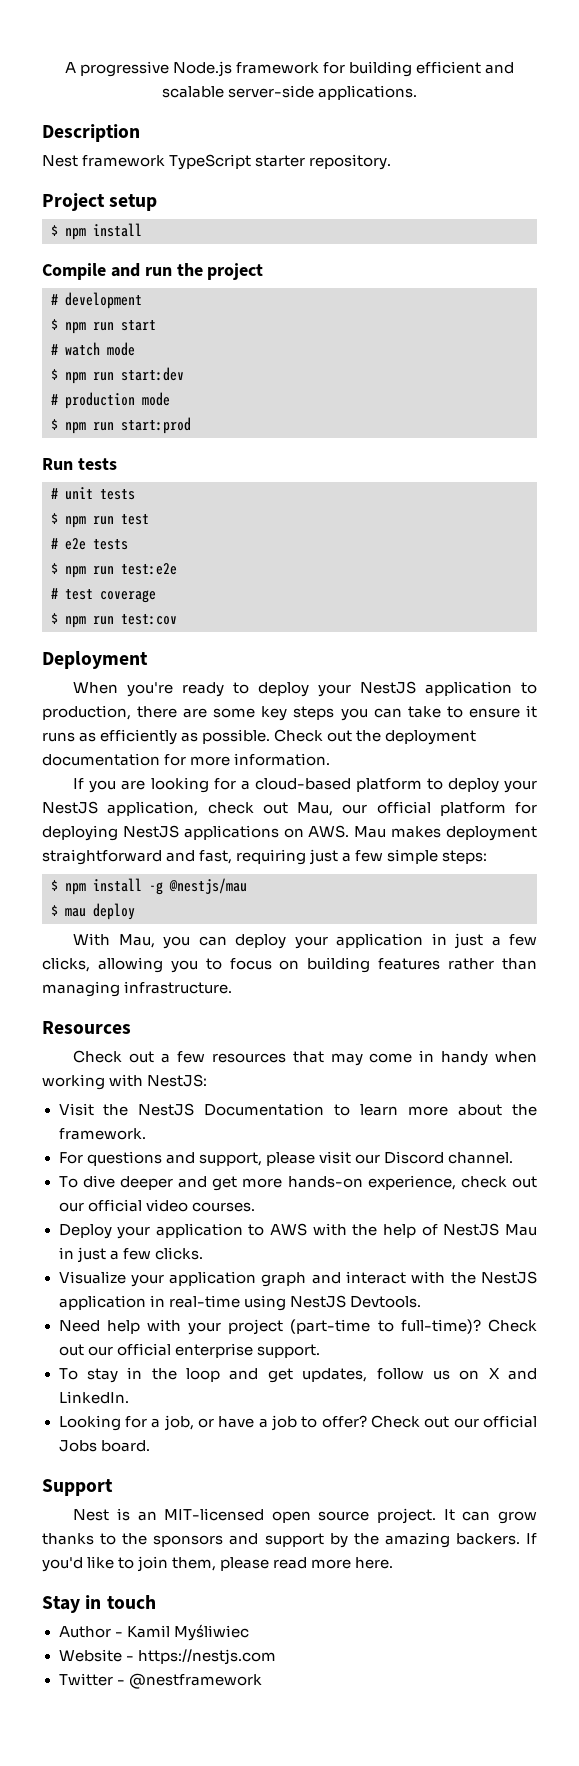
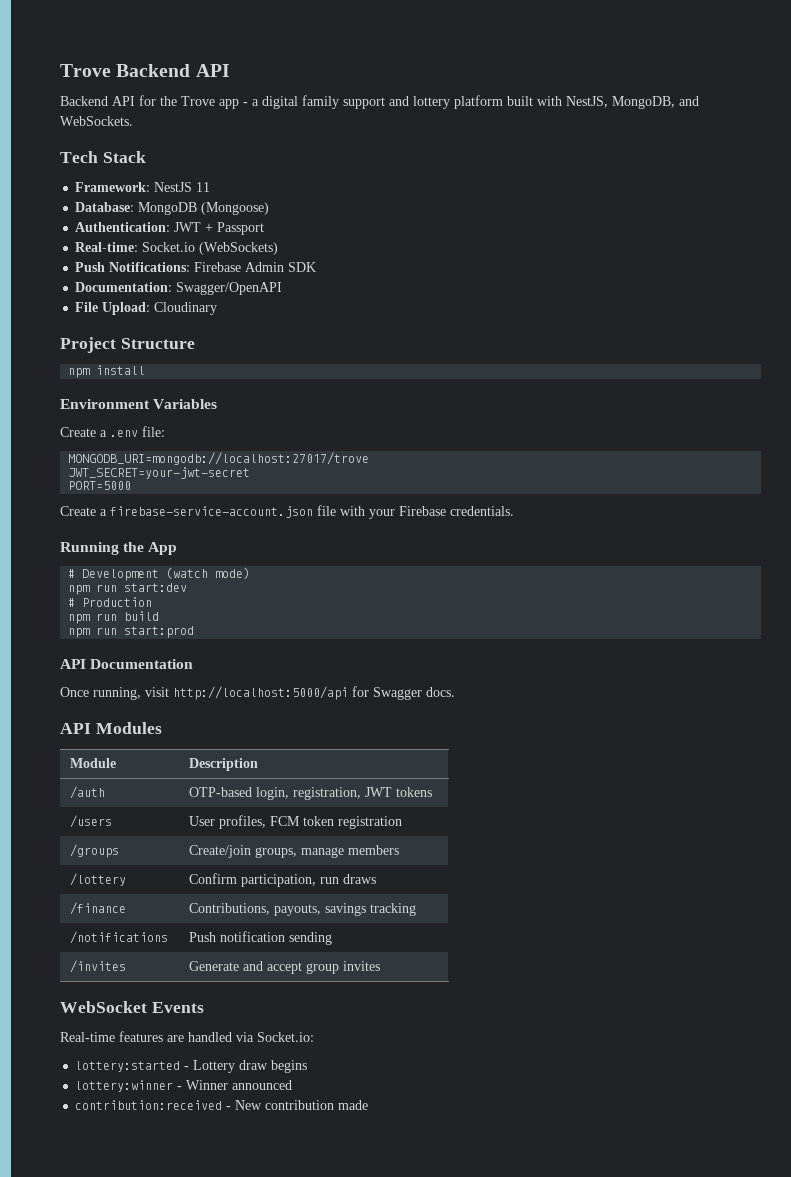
[64,61,515,77] [161,85,418,100] [42,124,140,142] [42,154,392,170] A progressive Node.js framework for building efficient and scalable server-side applications. // Description // Nest framework TypeScript starter repository. -> [60,64,230,77] [60,95,699,109] [60,116,133,126] [60,151,146,163] [75,182,211,192] [75,202,270,215] [75,222,265,235] [75,242,279,255] [75,262,317,272] [75,282,283,295] [75,302,218,315] Trove Backend API // Backend API for the Trove app - a digital family support and lottery platform built with NestJS, MongoDB, and WebSockets. // Tech Stack // Framework: NestJS 11 // Database: MongoDB (Mongoose) // Authentication: JWT + Passport // Real-time: Socket.io (WebSockets) // Push Notifications: Firebase Admin SDK // Documentation: Swagger/OpenAPI // File Upload: Cloudinary
[109,194,158,211] [51,225,58,236] setup // $ -> [120,338,195,349] Structure //
[42,263,264,280] [51,292,142,309] [51,319,156,334] [51,342,135,356] [51,369,58,380] Compile and run the project // # development // $ npm run start // # watch mode // $ -> [60,399,218,409] [60,426,165,437] [68,452,370,465] [68,467,251,479] [68,481,132,490] [60,505,514,519] [60,542,178,555] [68,567,251,581] Environment Variables // Create a .env file: // MONGODB_URI=mongodb://localhost:27017/trove // JWT_SECRET=your-jwt-secret // PORT=5000 // Create a firebase-service-account.json file with your Firebase credentials. // Running the App // # Development (watch mode) //
[65,392,170,409] [51,419,58,430] production mode // $ -> [82,597,153,607] [68,611,160,624] Production // npm run build //
[42,458,117,470] [51,487,135,500] [51,513,149,528] [51,538,128,550] [51,563,177,578] [51,588,156,603] [51,613,177,628] [42,651,148,669] [73,681,537,697] [42,705,537,721] [42,729,477,745] [42,753,331,766] [73,777,537,793] [42,801,537,816] [42,825,538,841] [42,849,488,865] [51,878,247,895] [51,903,135,920] [73,933,538,949] [42,957,538,973] [42,981,233,997] [42,1021,131,1034] [73,1050,537,1066] [42,1074,208,1090] [58,1103,537,1116] [58,1128,146,1140] [58,1151,513,1166] [58,1175,537,1191] [58,1199,255,1212] [58,1223,537,1239] [58,1247,203,1263] [58,1271,537,1287] [58,1295,421,1311] [58,1319,537,1335] [58,1343,320,1358] [58,1367,537,1383] [58,1391,129,1404] [58,1415,538,1431] [58,1440,150,1452] [42,1479,113,1496] [73,1508,537,1524] [42,1532,538,1548] [42,1556,394,1572] [42,1595,156,1613] [58,1624,249,1641] [58,1649,276,1665] [58,1673,262,1689] Run tests // # unit tests // $ npm run test // # e2e tests // $ npm run test:e2e // # test coverage // $ npm run test:cov // Deployment // When you're ready to deploy your NestJS application to production, there are some key steps you can take to ensure it runs as efficiently as possible. Check out the deployment documentation for more information. // If you are looking for a cloud-based platform to deploy your NestJS application, check out Mau, our official platform for deploying NestJS applications on AWS. Mau makes deployment straightforward and fast, requiring just a few simple steps: // $ npm install -g @nestjs/mau // $ mau deploy // With Mau, you can deploy your application in just a few clicks, allowing you to focus on building features rather than managing infrastructure. // Resources // Check out a few resources that may come in handy when working with NestJS: // Visit the NestJS Documentation to learn more about the framework. // For questions and support, please visit our Discord channel. // To dive deeper and get more hands-on experience, check out our official video courses. // Deploy your application to AWS with the help of NestJS Mau in just a few clicks. // Visualize your application graph and interact with the NestJS application in real-time using NestJS Devtools. // Need help with your project (part-time to full-time)? Check out our official enterprise support. // To stay in the loop and get updates, follow us on X and LinkedIn. // Looking for a job, or have a job to offer? Check out our official Jobs board. // Support // Nest is an MIT-licensed open source project. It can grow thanks to the sponsors and support by the amazing backers. If you'd like to join them, please read more here. // Stay in touch // Author - Kamil Myśliwiec // Website - https://nestjs.com // Twitter - @nestframework -> [60,659,194,669] [60,686,455,700] [60,722,162,734] [70,758,117,768] [189,758,259,771] [70,786,106,799] [189,787,433,800] [70,815,113,828] [189,815,403,829] [70,844,120,858] [189,845,400,858] [70,873,127,886] [189,873,377,887] [70,902,127,915] [189,903,417,916] [70,931,169,944] [189,931,333,945] [70,960,127,973] [189,961,381,974] [60,1001,204,1013] [60,1031,314,1042] [75,1060,308,1073] [75,1080,293,1092] [75,1100,369,1110] API Documentation // Once running, visit http://localhost:5000/api for Swagger docs. // API Modules // Module | Description // /auth | OTP-based login, registration, JWT tokens // /users | User profiles, FCM token registration // /groups | Create/join groups, manage members // /lottery | Confirm participation, run draws // /finance | Contributions, payouts, savings tracking // /notifications | Push notification sending // /invites | Generate and accept group invites // WebSocket Events // Real-time features are handled via Socket.io: // lottery:started - Lottery draw begins // lottery:winner - Winner announced // contribution:received - New contribution made

